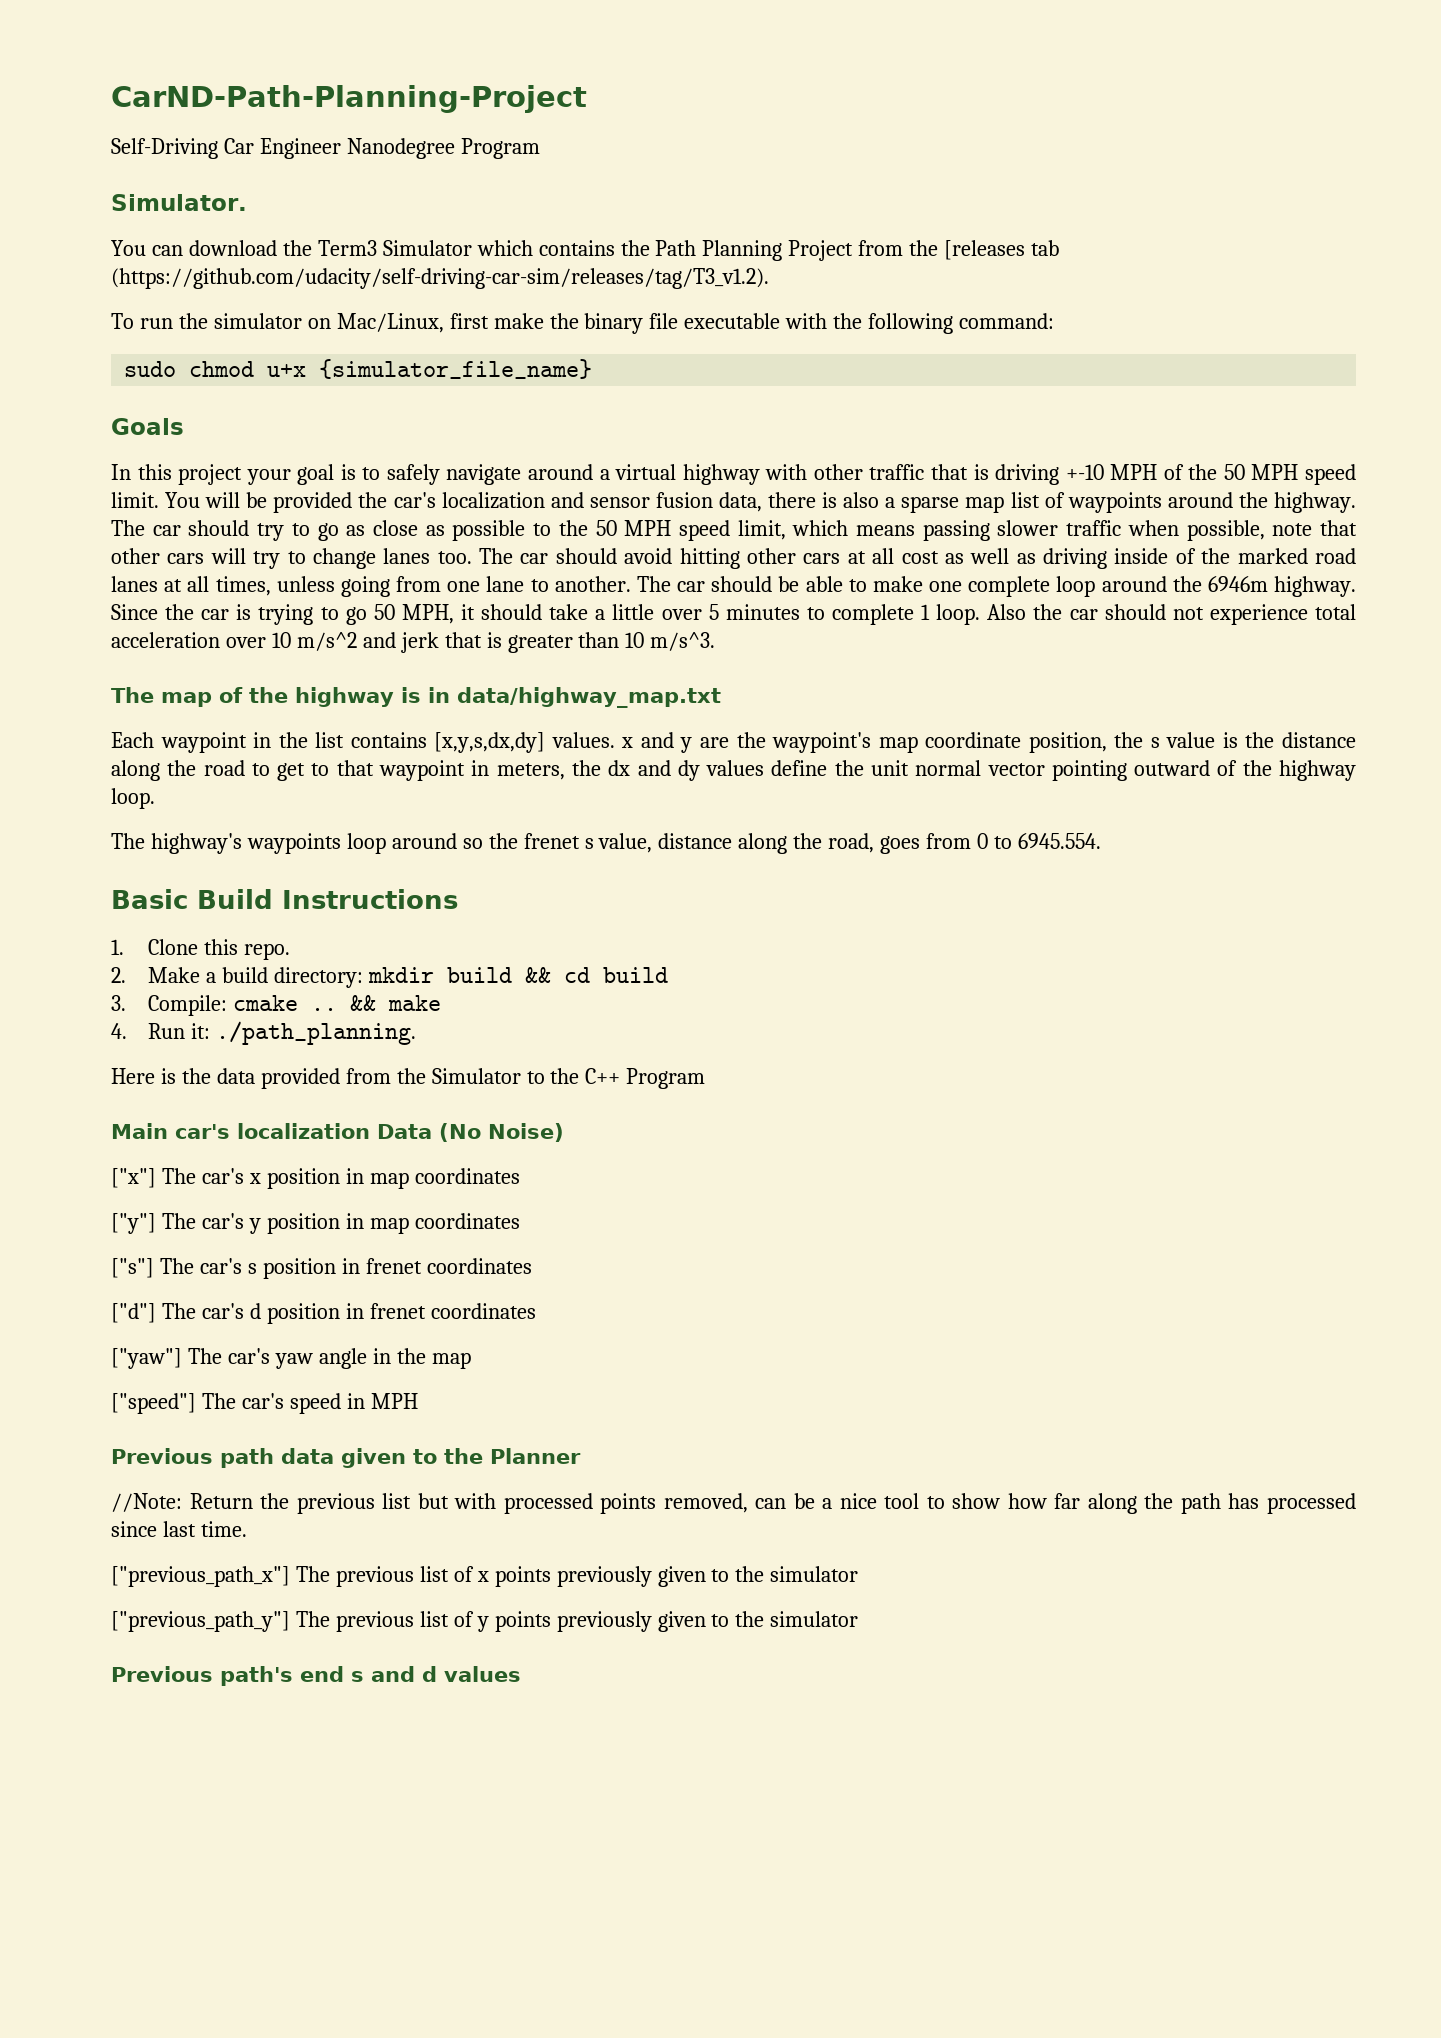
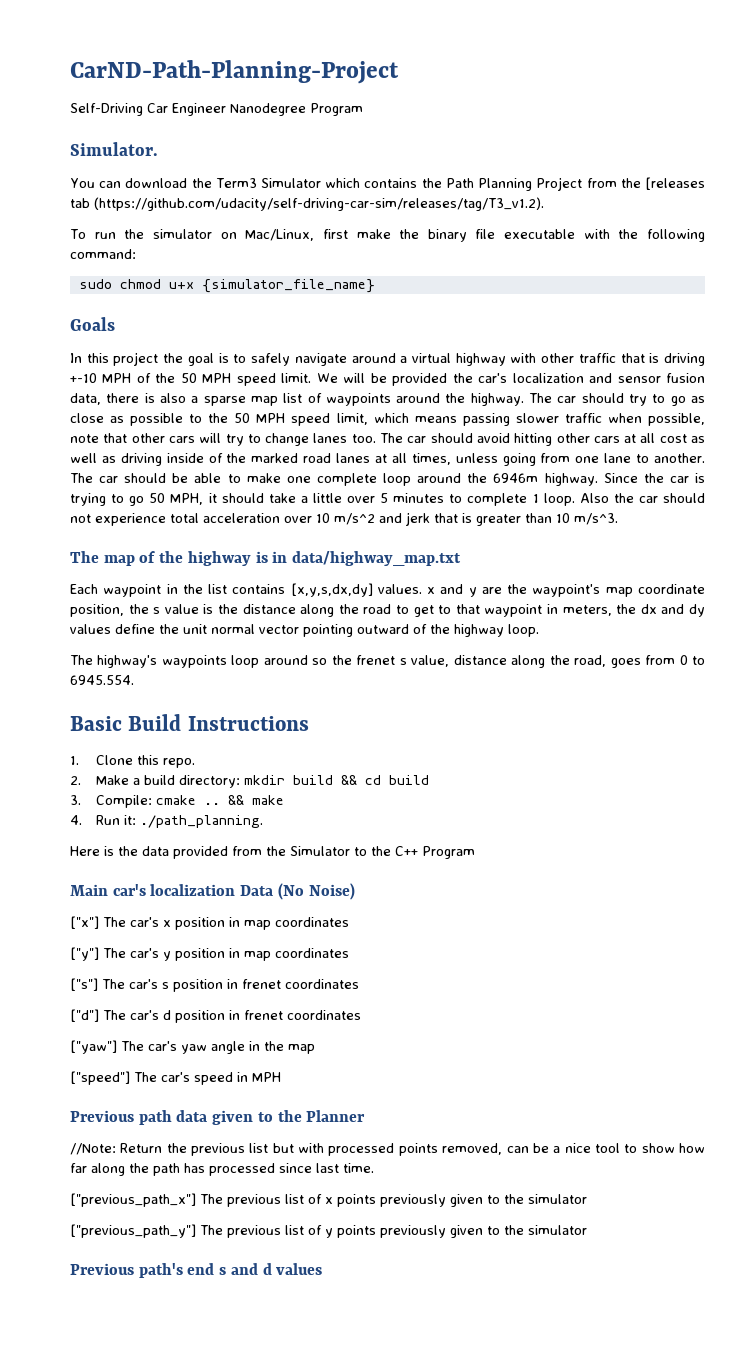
[246,469,291,485] your -> [163,353,184,363] the
[165,492,201,508] You -> [316,373,338,383] We

